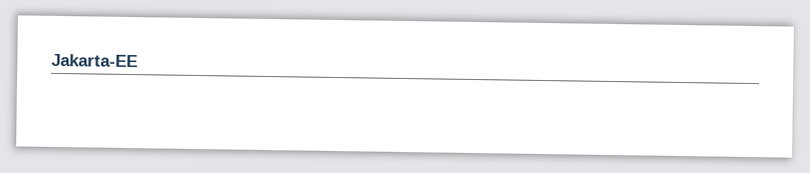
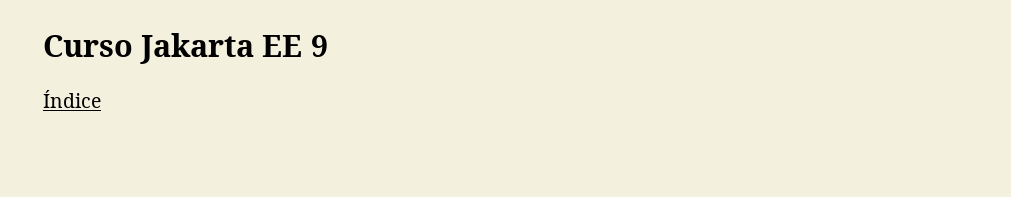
[51,53,138,68] Jakarta-EE -> [43,33,328,64] [43,90,101,108] Curso Jakarta EE 9 // Índice

